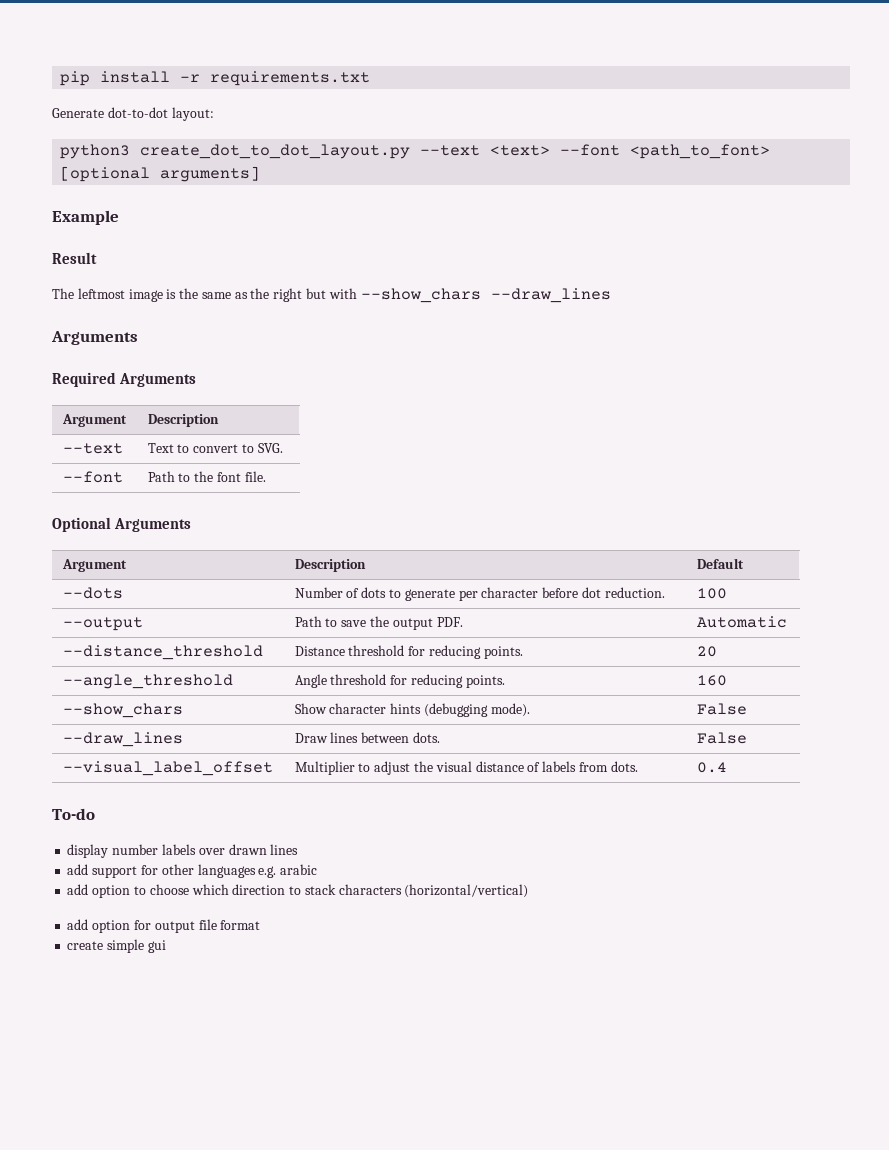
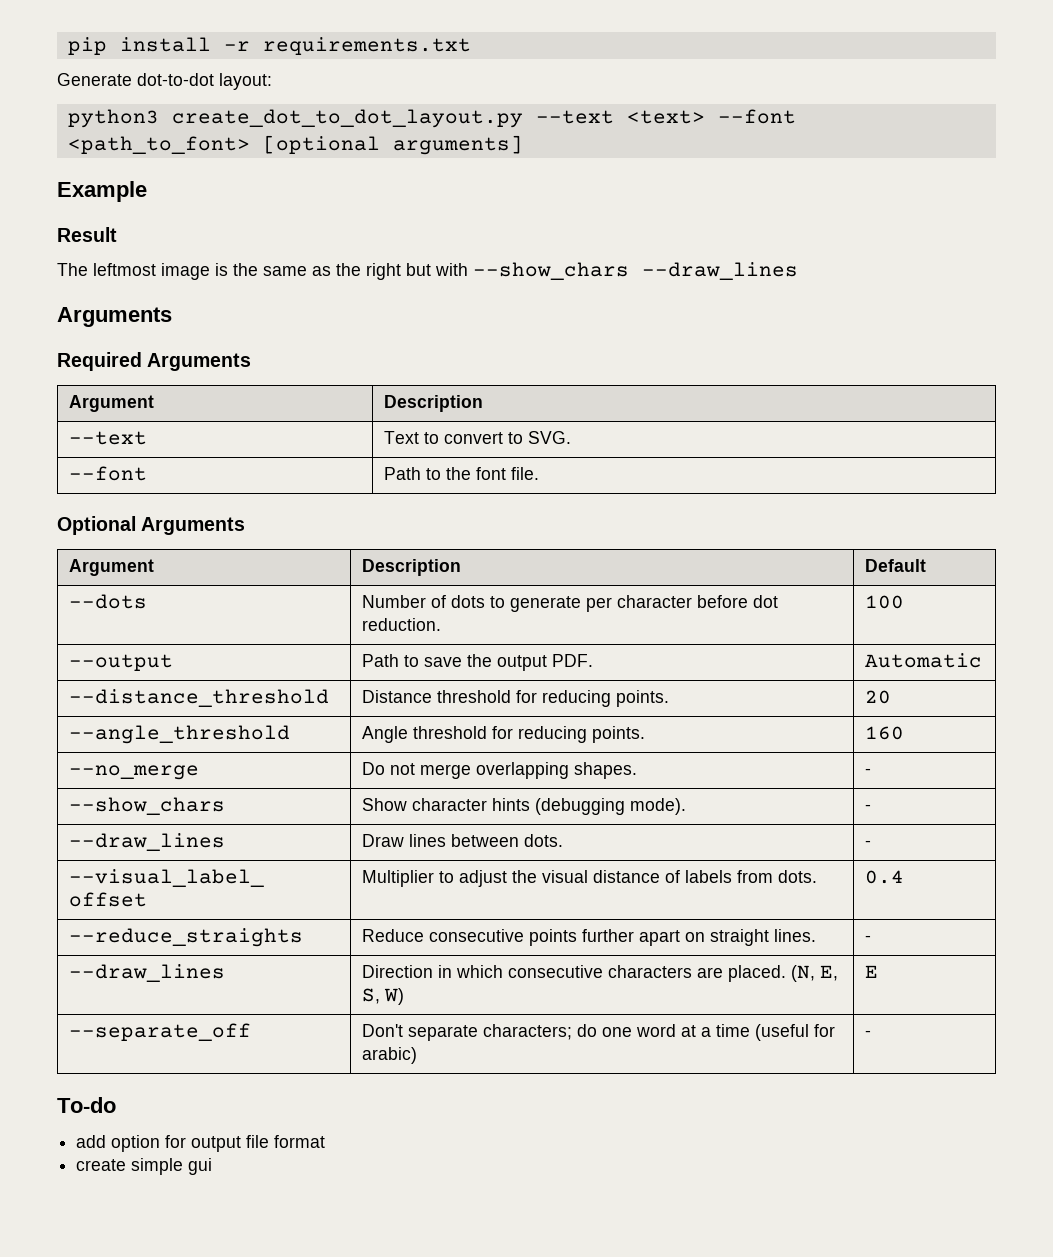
(727, 680) none -> [68,765,199,780] [361,762,637,779] [864,768,871,775] // --no_merge | Do not merge overlapping shapes. | -
[696,703,747,715] False -> [864,804,871,811] -
[696,732,747,744] False -> [864,840,871,847] -
[52,808,95,820] [67,844,299,858] [67,864,318,878] [67,884,529,898] // To-do // display number labels over drawn lines // add support for other languages e.g. arabic // add option to choose which direction to stack characters (horizontal/vertical) -> [68,928,303,947] [361,929,816,946] [864,935,871,942] [68,964,225,982] [361,965,838,982] [361,988,404,1005] [864,965,878,978] [68,1023,251,1041] [361,1024,835,1041] [361,1047,417,1064] [864,1030,871,1037] [57,1097,116,1113] // --reduce_straights | Reduce consecutive points further apart on straight lines. | - // --draw_lines | Direction in which consecutive characters are placed. (N, E, S, W) | E // --separate_off | Don't separate characters; do one word at a time (useful for arabic) | - // To-do

